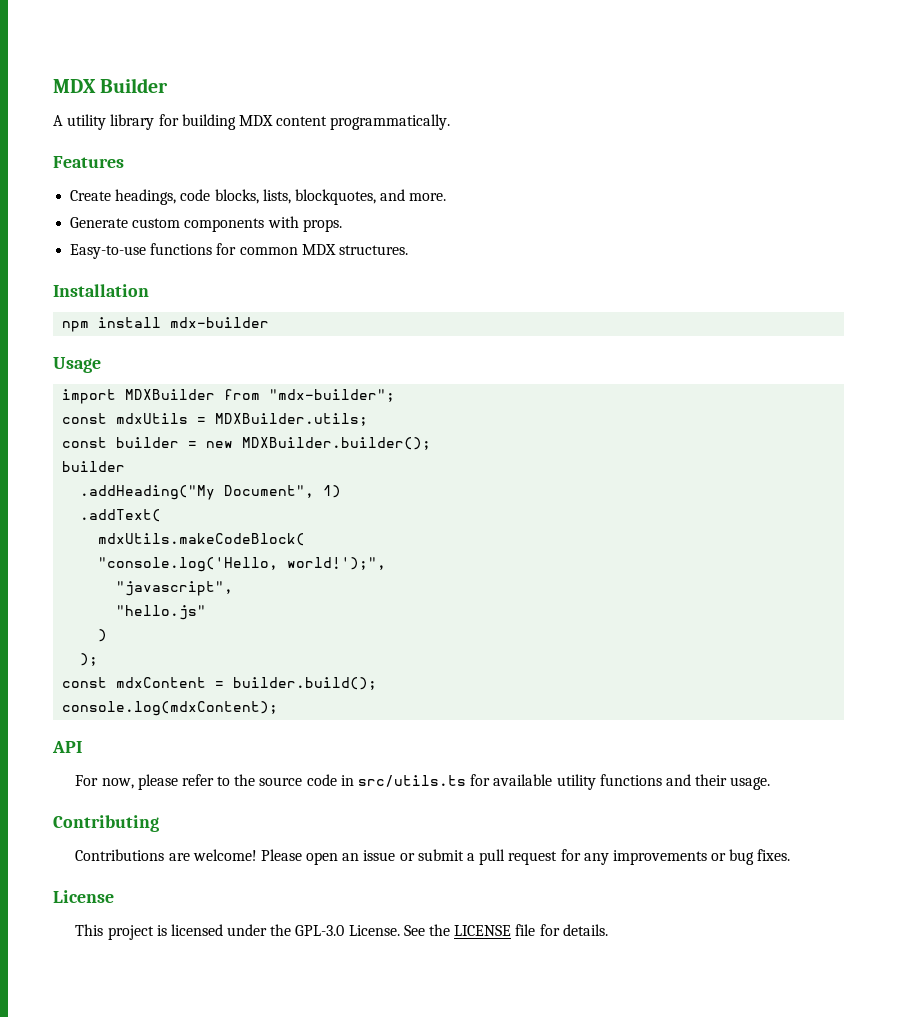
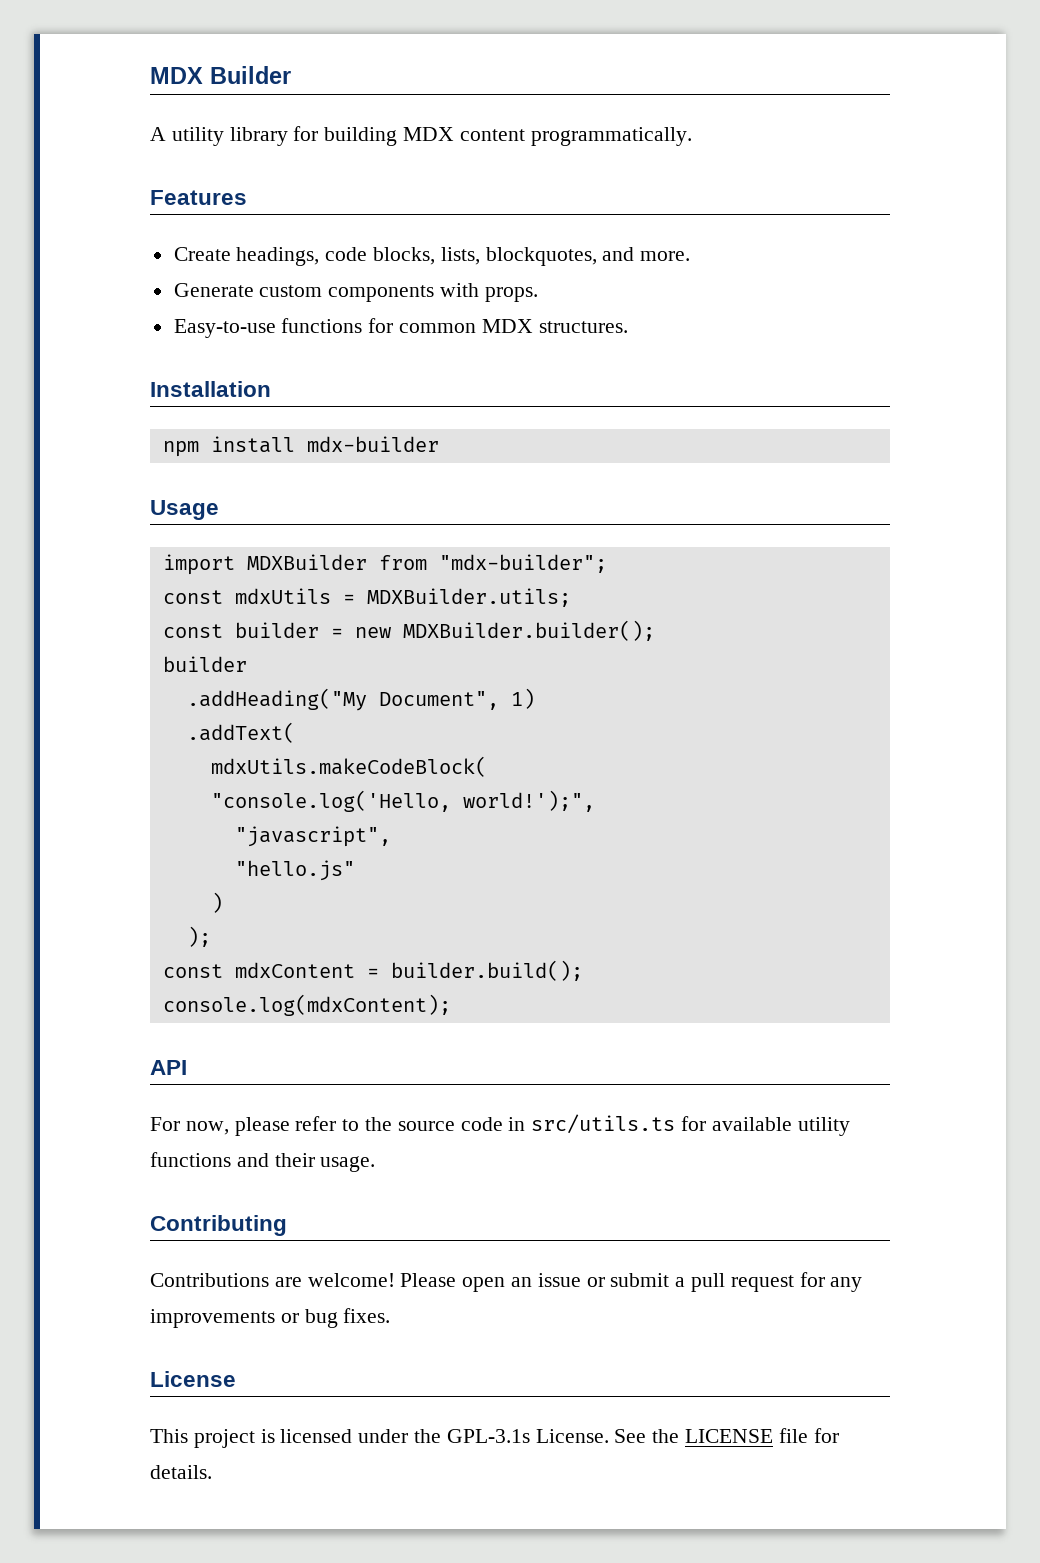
[295,925,345,936] GPL-3.0 -> [446,1429,530,1443] GPL-3.1s

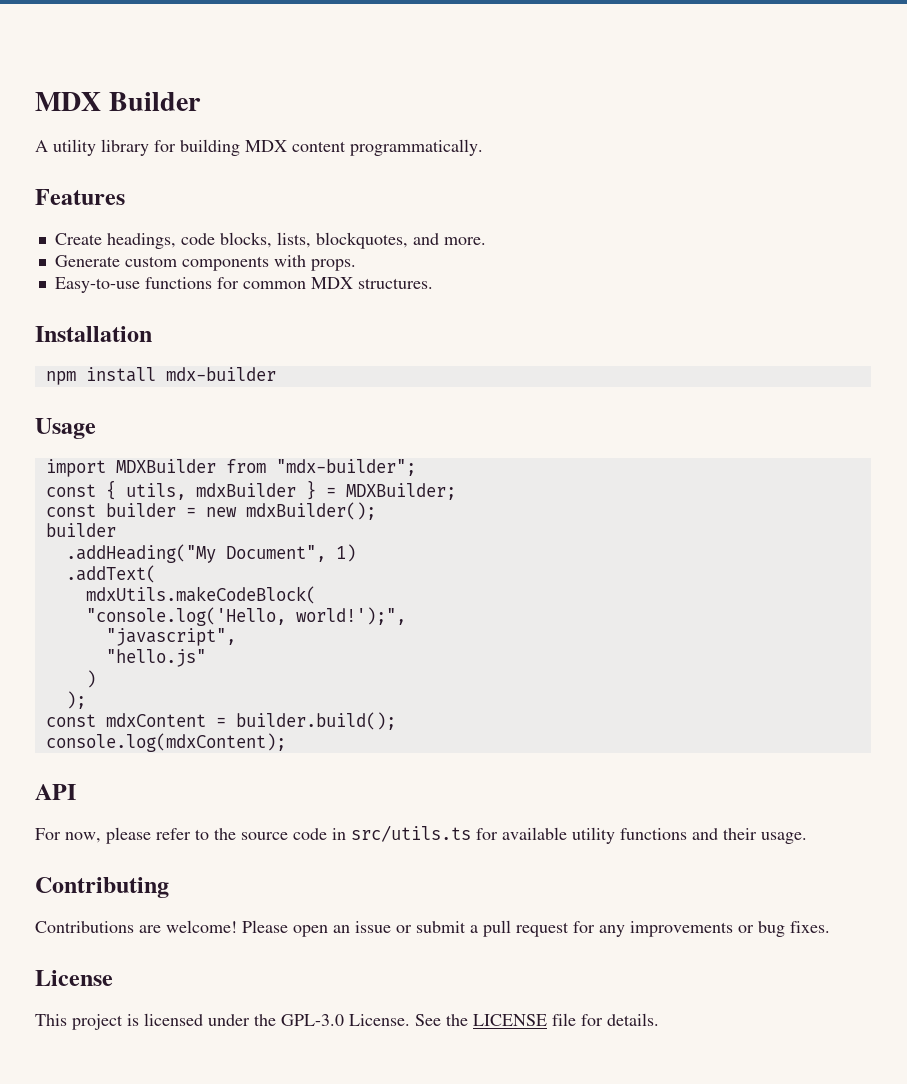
[234,588,571,607] mdxUtils = MDXBuilder.utils; -> [105,480,456,500] { utils, mdxBuilder } = MDXBuilder;
[402,620,655,641] MDXBuilder.builder(); -> [245,502,376,520] mdxBuilder();
[446,1429,530,1443] GPL-3.1s -> [281,1014,344,1026] GPL-3.0

